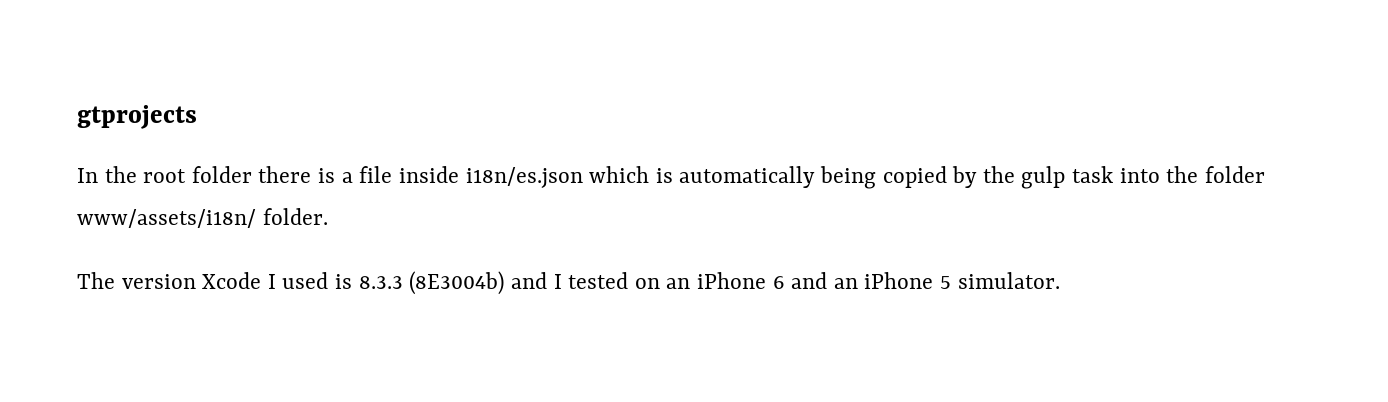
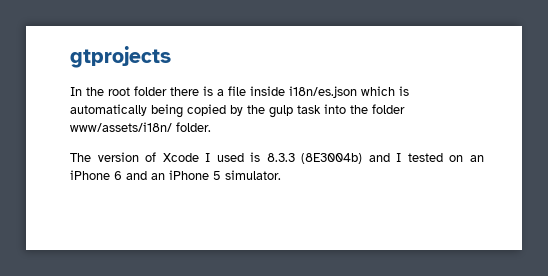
(196, 281) none -> [145,152,157,162] of

